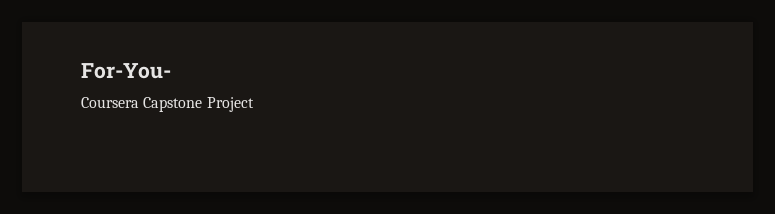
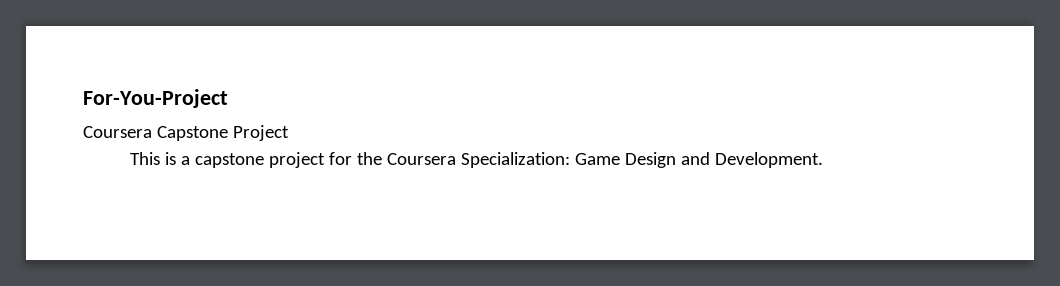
[81,63,171,79] For-You- -> [83,89,228,108] For-You-Project
(254, 104) none -> [130,152,824,168] // This is a capstone project for the Coursera Specialization: Game Design and Development.

